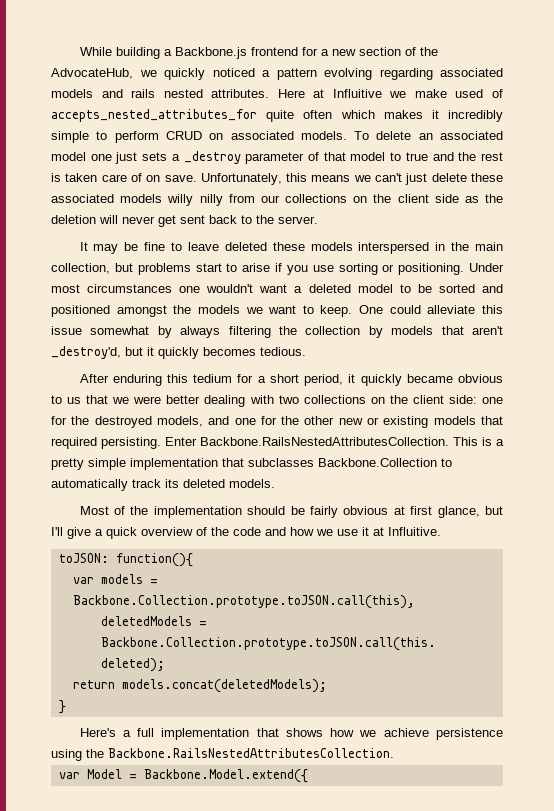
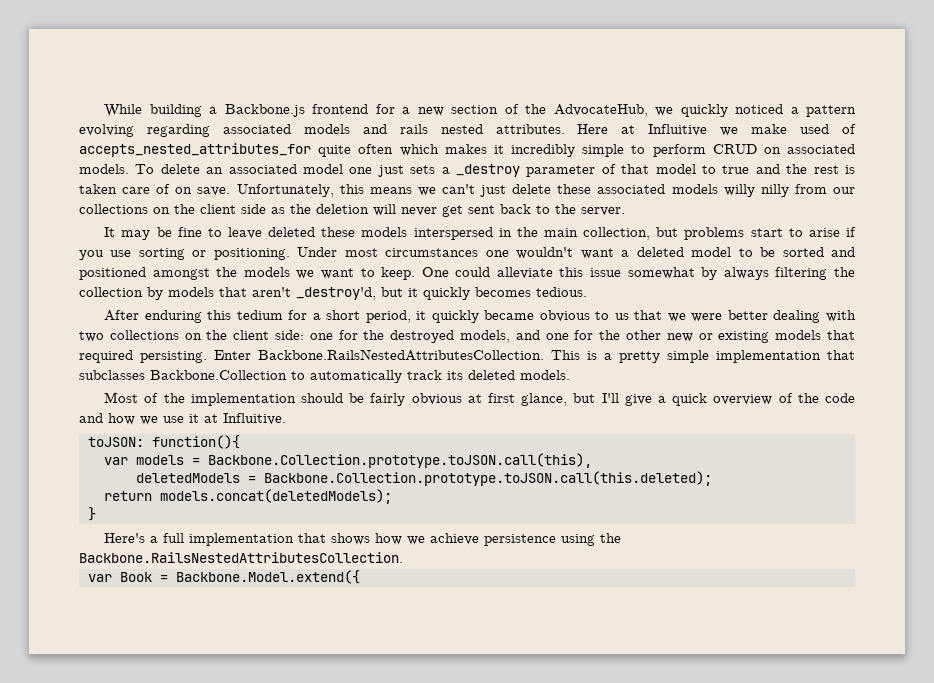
[86,769,122,779] Model -> [119,572,152,582] Book

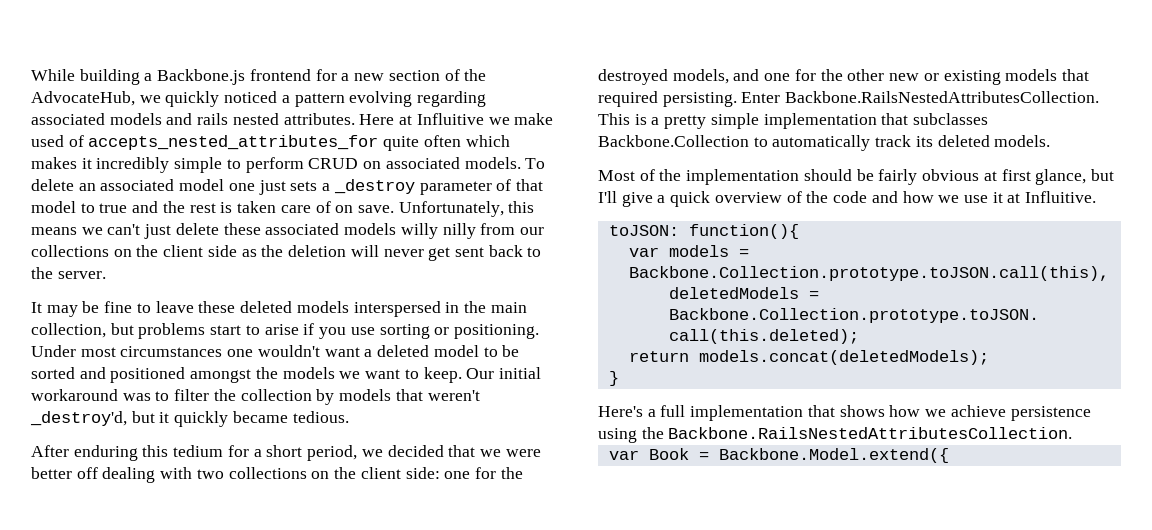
[268,227,356,237] deleted these -> [198,301,293,313] these deleted
[421,267,828,280] One could alleviate this issue somewhat by always filtering -> [466,367,541,379] [31,389,210,401] Our initial workaround was to filter
[252,287,291,297] aren't -> [427,390,480,401] weren't
[475,287,531,297] becomes -> [232,411,288,423] became
[416,310,629,323] it quickly became obvious to us -> [361,445,444,457] we decided
(768, 315) none -> [76,467,98,479] off

